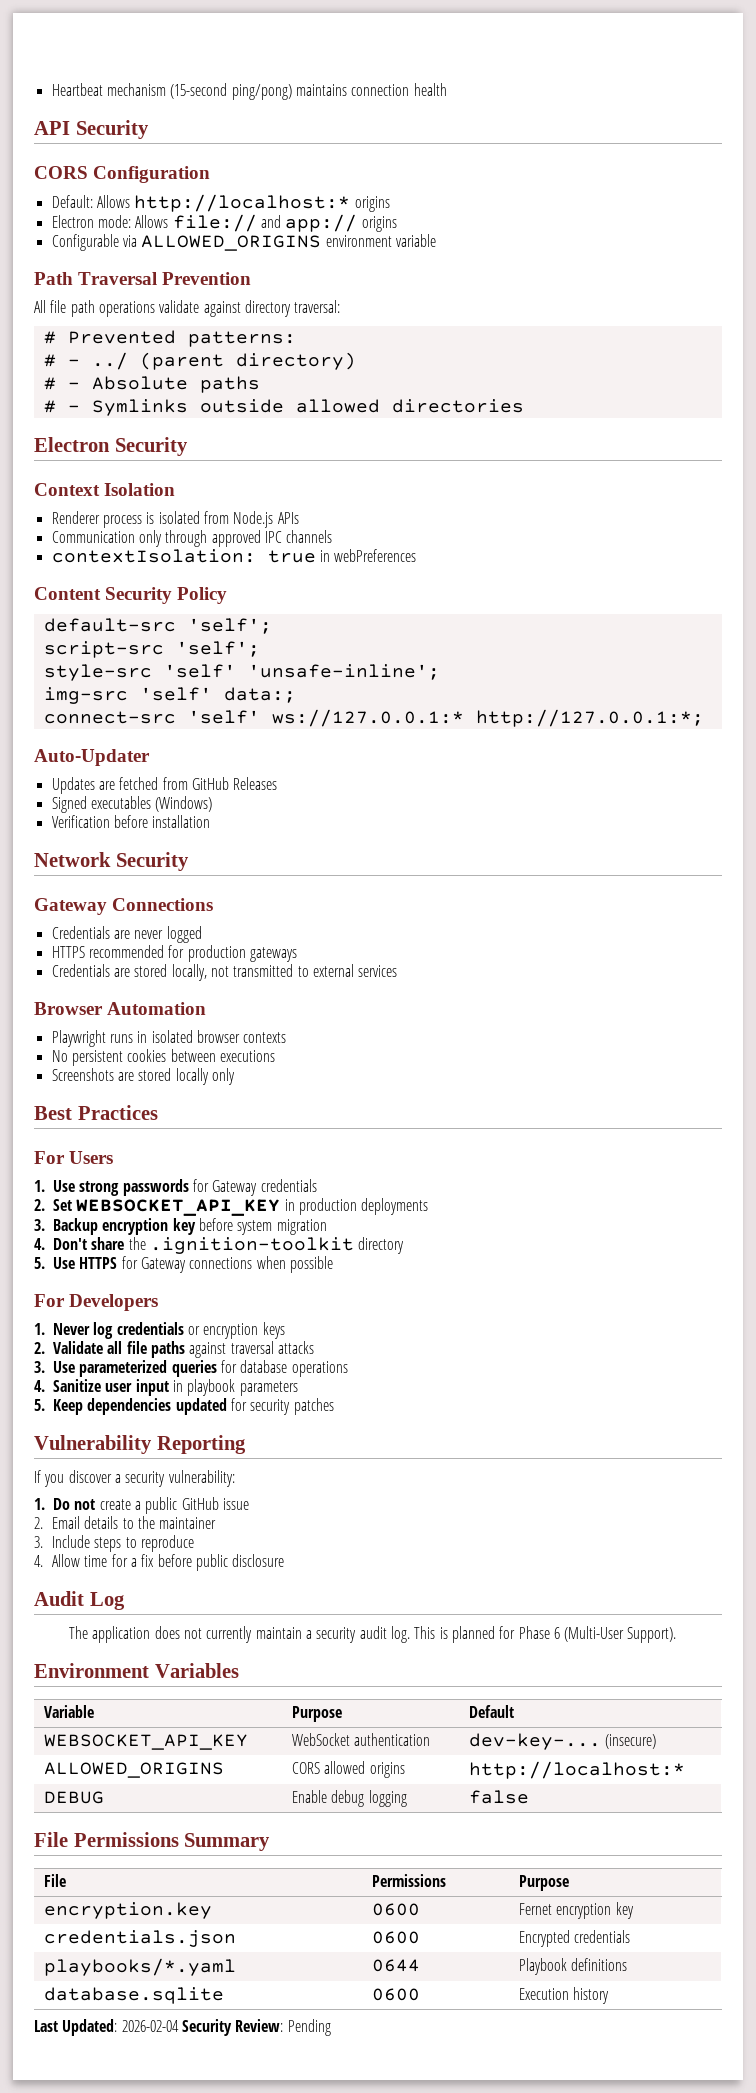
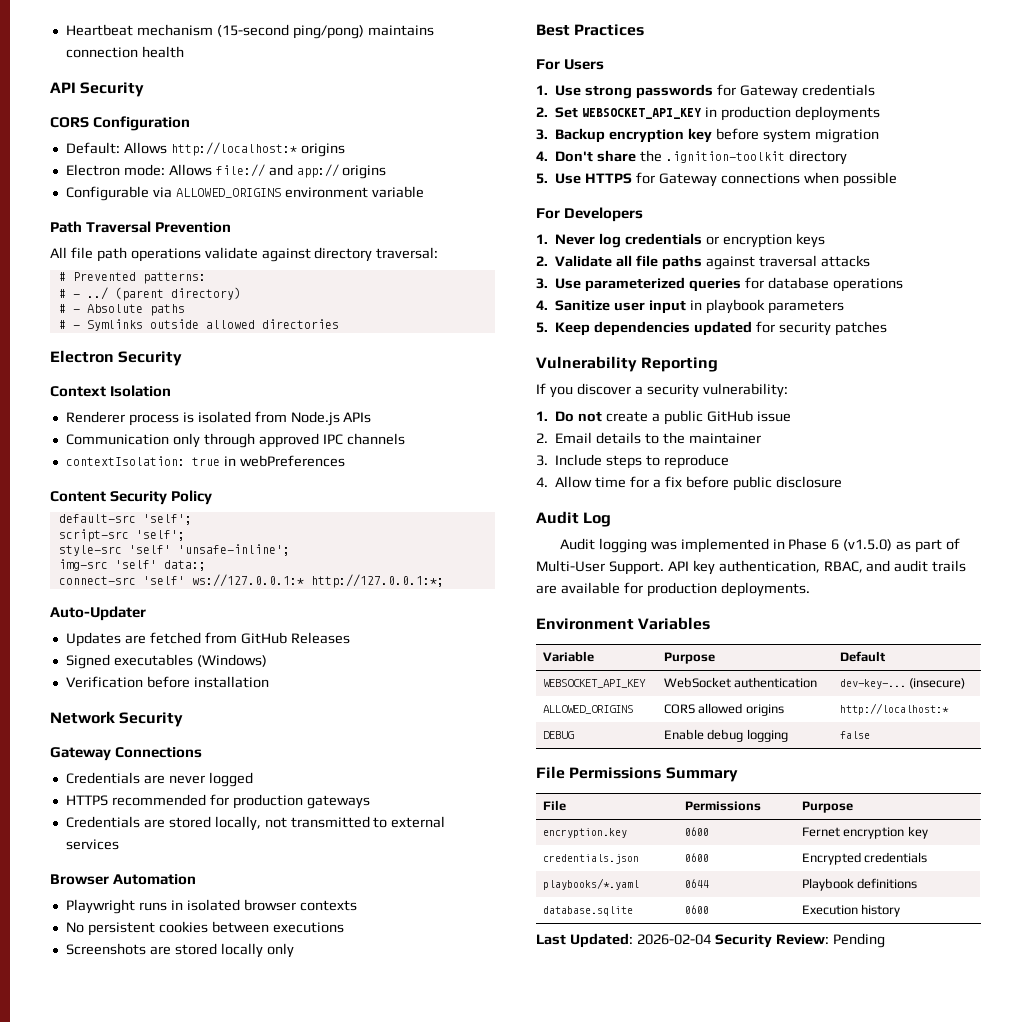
[69,1626,677,1643] The application does not currently maintain a security audit log. This is planned for Phase 6 (Multi-User Support). -> [559,538,961,553] [536,560,967,575] [536,582,810,597] Audit logging was implemented in Phase 6 (v1.5.0) as part of Multi-User Support. API key authentication, RBAC, and audit trails are available for production deployments.

